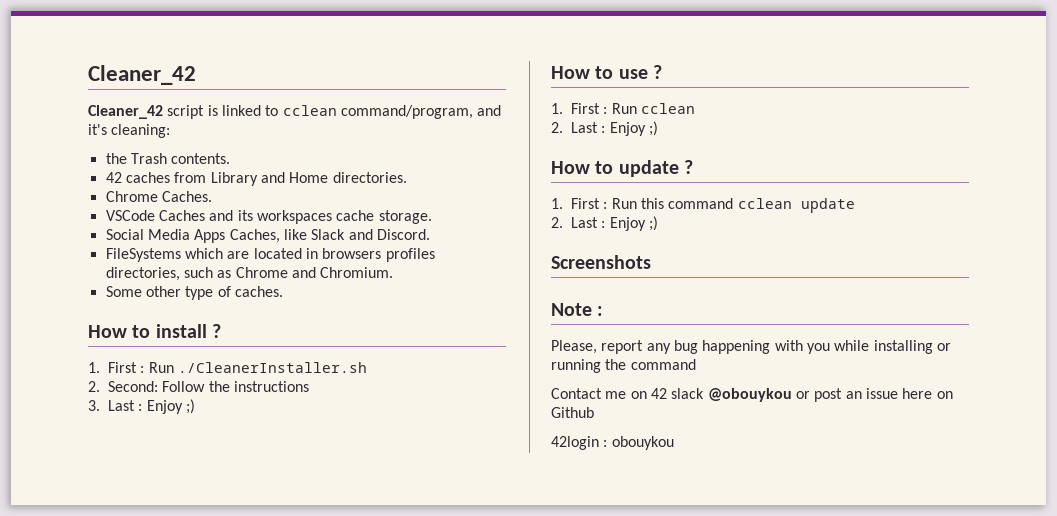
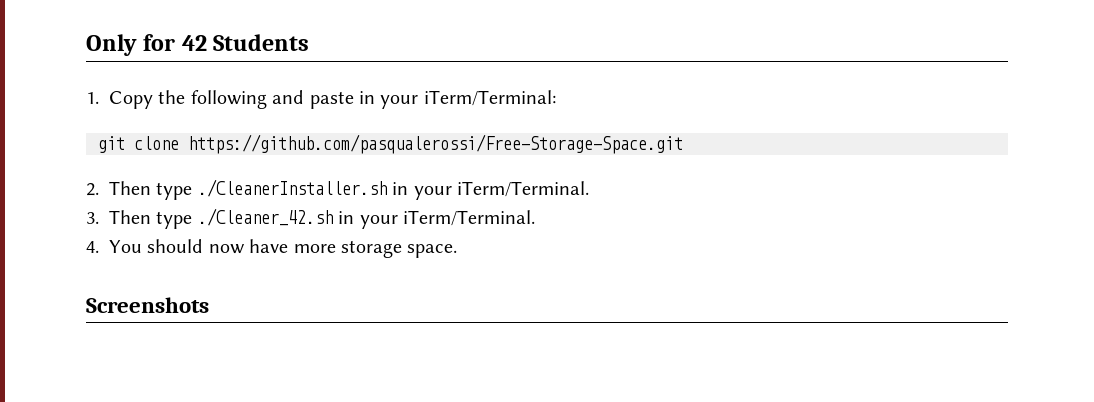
[88,65,196,85] [88,105,502,119] [88,124,171,138] [105,153,231,164] [105,172,407,186] [105,191,212,202] [105,210,432,224] [105,229,430,243] [105,248,435,262] [105,267,394,281] [105,286,283,300] [88,324,222,338] [88,362,367,373] [88,381,309,392] [88,399,195,414] [551,65,663,79] [551,103,695,114] [551,121,658,136] [551,160,694,177] [551,198,855,213] [551,216,658,231] [551,255,651,269] [551,303,604,316] [551,340,951,354] [551,359,696,373] [551,388,953,402] [551,407,594,418] [551,436,674,450] Cleaner_42 // Cleaner_42 script is linked to cclean command/program, and it's cleaning: // the Trash contents. // 42 caches from Library and Home directories. // Chrome Caches. // VSCode Caches and its workspaces cache storage. // Social Media Apps Caches, like Slack and Discord. // FileSystems which are located in browsers profiles directories, such as Chrome and Chromium. // Some other type of caches. // How to install ? // 1. First : Run ./CleanerInstaller.sh // 2. Second: Follow the instructions // 3. Last : Enjoy ;) // How to use ? // 1. First : Run cclean // 2. Last : Enjoy ;) // How to update ? // 1. First : Run this command cclean update // 2. Last : Enjoy ;) // Screenshots // Note : // Please, report any bug happening with you while installing or running the command // Contact me on 42 slack @obouykou or post an issue here on Github // 42login : obouykou -> [86,34,310,56] [86,90,556,109] [98,134,683,154] [86,179,589,200] [86,208,535,229] [86,239,458,258] [86,297,209,313] Only for 42 Students // 1. Copy the following and paste in your iTerm/Terminal: // git clone https://github.com/pasqualerossi/Free-Storage-Space.git // 2. Then type ./CleanerInstaller.sh in your iTerm/Terminal. // 3. Then type ./Cleaner_42.sh in your iTerm/Terminal. // 4. You should now have more storage space. // Screenshots

